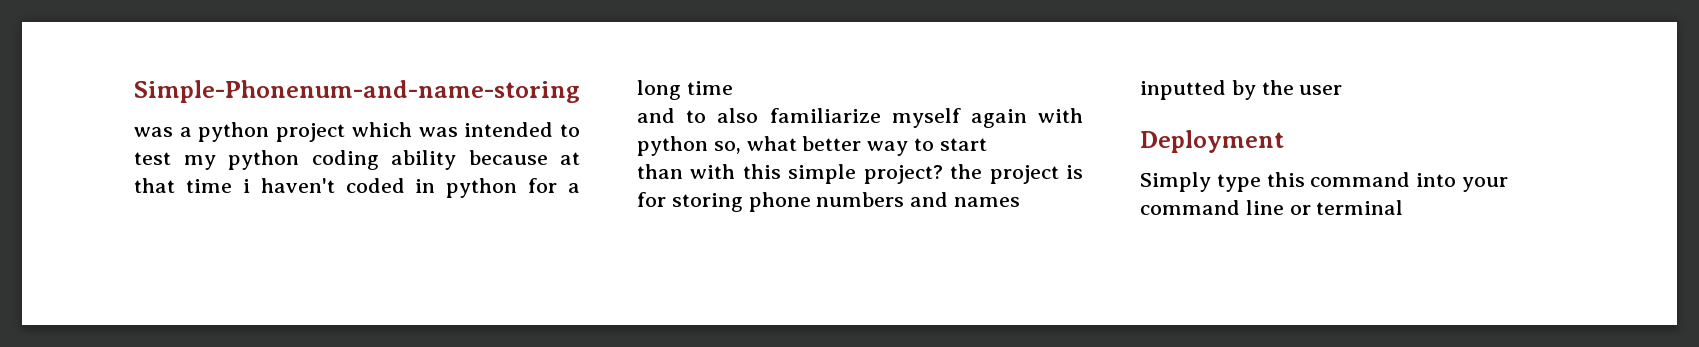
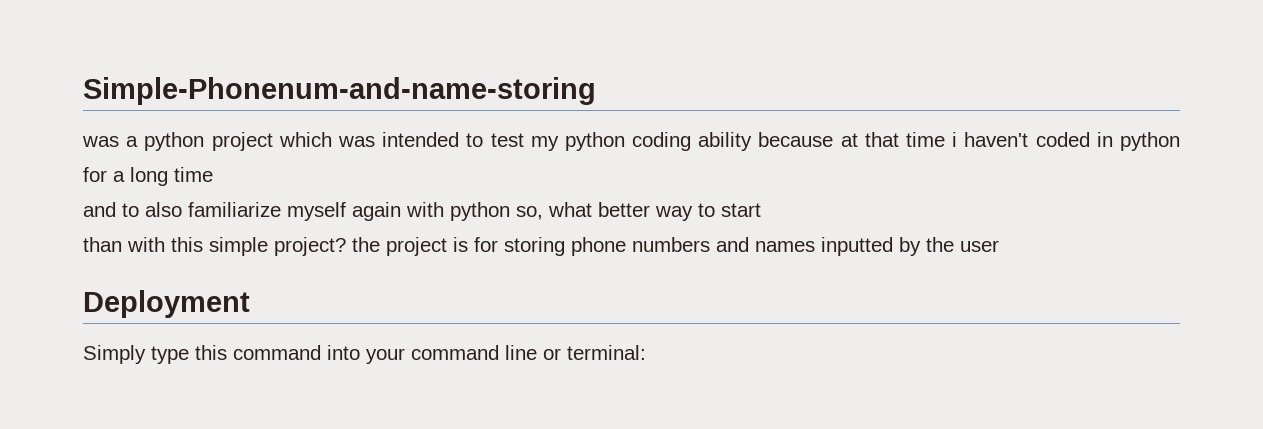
[1316,200,1404,215] terminal -> [567,345,646,360] terminal:

